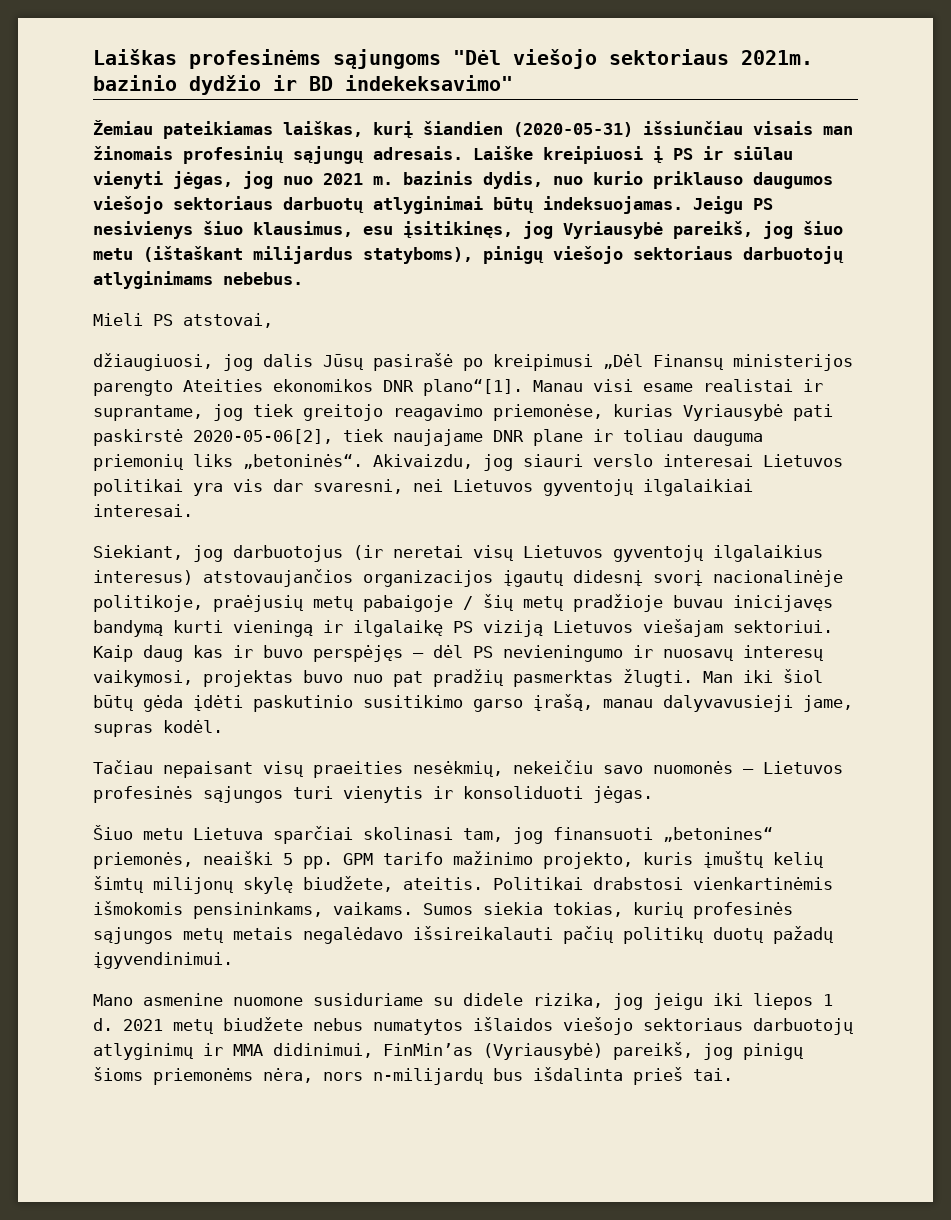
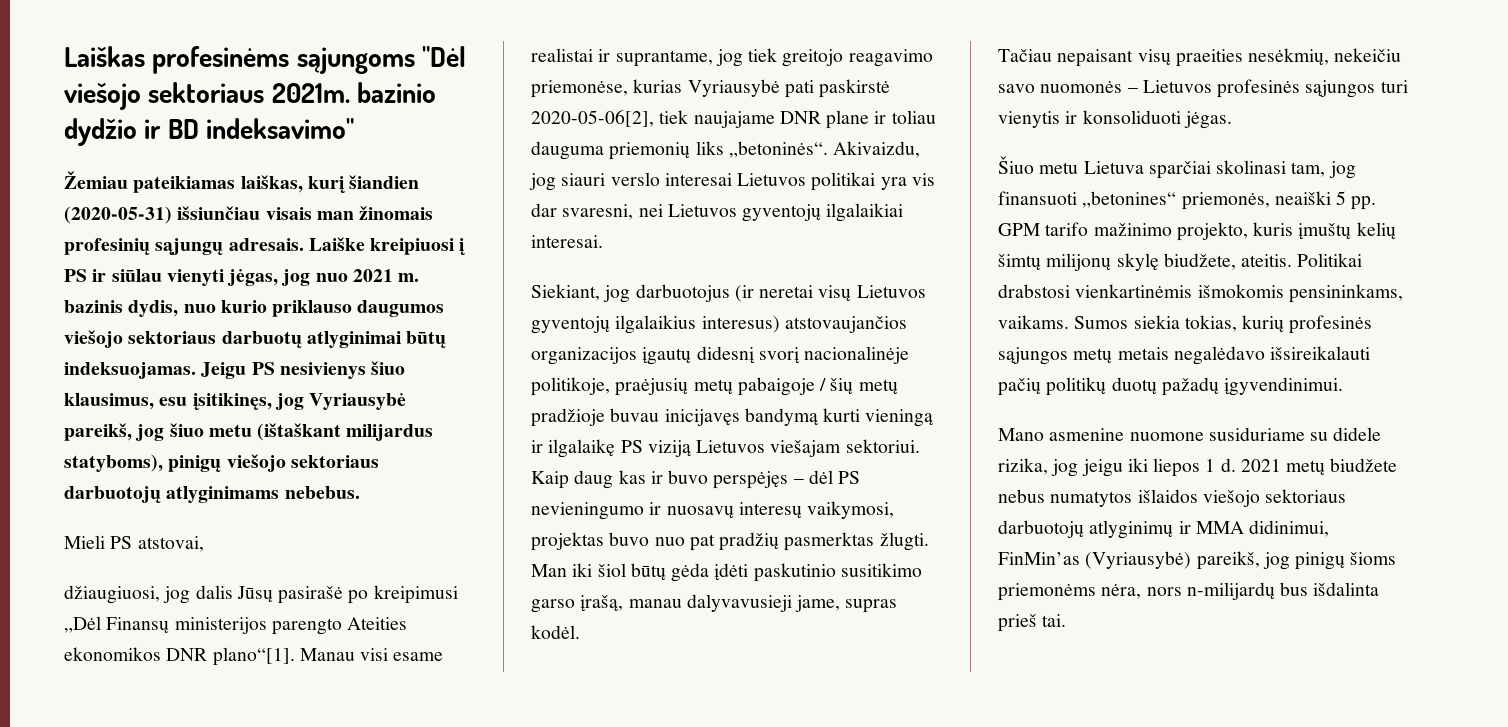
[345,75,513,91] indekeksavimo" -> [206,118,355,139] indeksavimo"

